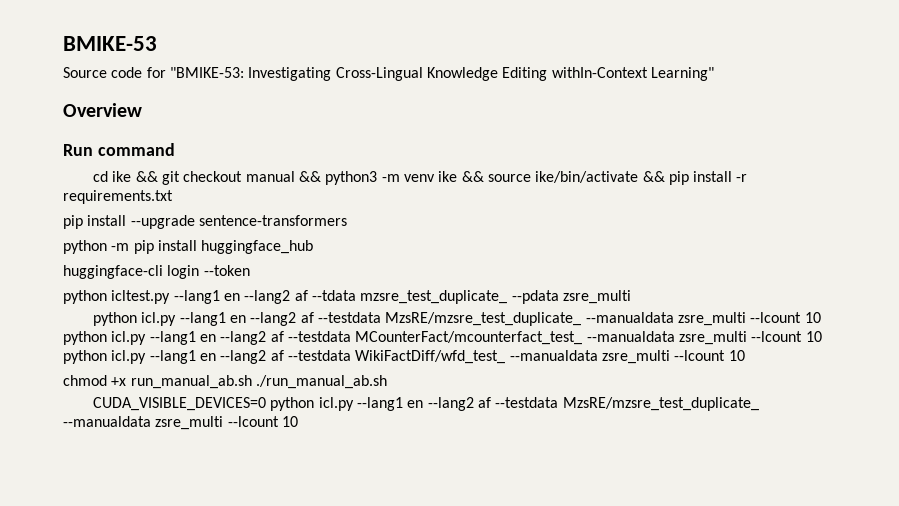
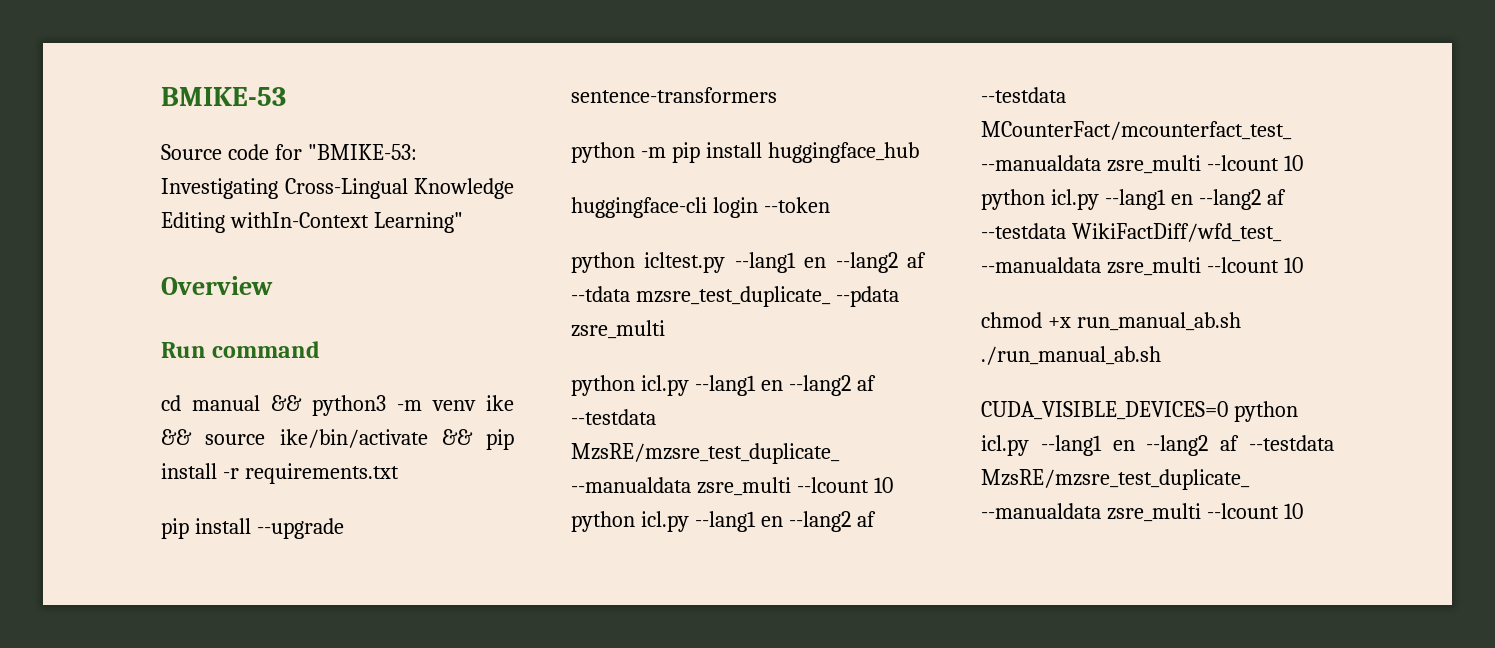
[112,171,243,185] ike && git checkout -> (181, 403) none

